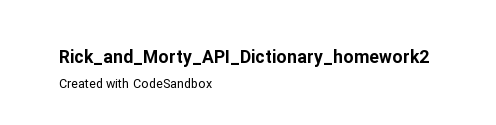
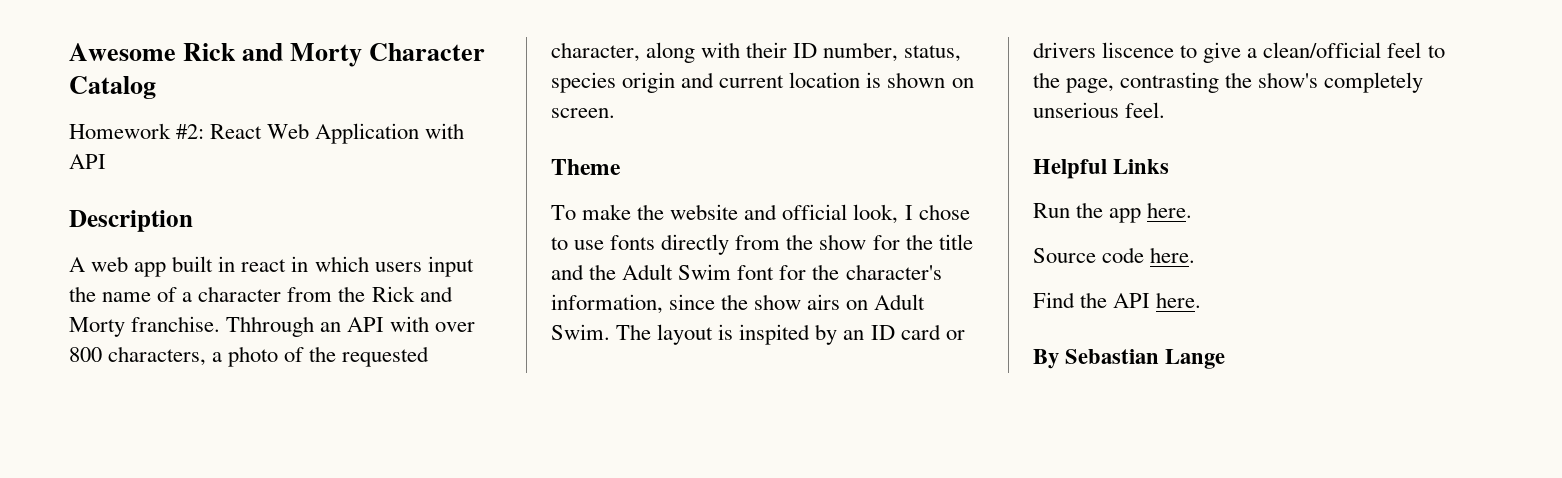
[59,49,429,67] [59,78,212,88] Rick_and_Morty_API_Dictionary_homework2 // Created with CodeSandbox -> [69,43,486,67] [69,76,156,99] [69,123,465,144] [69,154,106,169] [69,210,193,232] [69,256,474,277] [69,286,453,302] [69,316,476,337] [69,346,430,367] [551,42,962,63] [551,72,974,93] [551,108,615,118] [551,159,621,175] [551,204,970,224] [551,234,973,255] [551,264,942,280] [551,294,926,314] [551,324,965,345] [1033,42,1445,63] [1033,72,1424,93] [1033,102,1166,118] [1033,159,1170,179] [1033,202,1193,223] [1033,247,1196,263] [1033,292,1202,308] [1033,349,1226,369] Awesome Rick and Morty Character Catalog // Homework #2: React Web Application with API // Description // A web app built in react in which users input the name of a character from the Rick and Morty franchise. Thhrough an API with over 800 characters, a photo of the requested character, along with their ID number, status, species origin and current location is shown on screen. // Theme // To make the website and official look, I chose to use fonts directly from the show for the title and the Adult Swim font for the character's information, since the show airs on Adult Swim. The layout is inspited by an ID card or drivers liscence to give a clean/official feel to the page, contrasting the show's completely unserious feel. // Helpful Links // Run the app here. // Source code here. // Find the API here. // By Sebastian Lange

